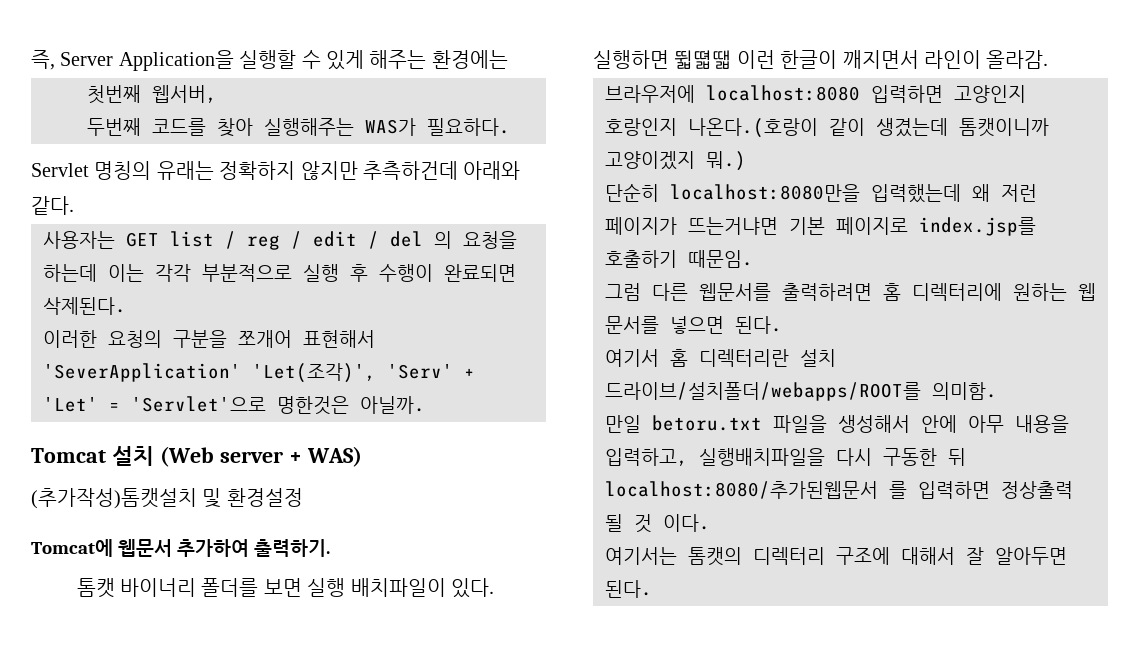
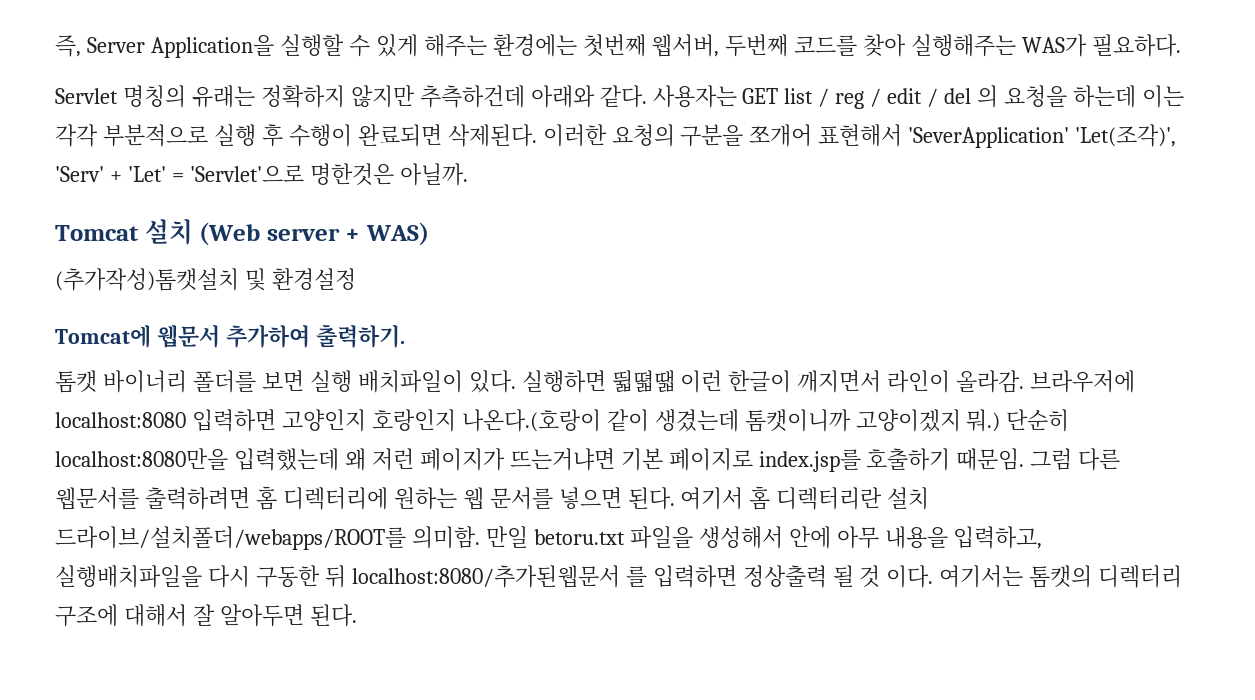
(508, 59) // -> (577, 45) none
(217, 94) // -> (720, 45) none
(74, 205) // -> (647, 96) none
(126, 306) // -> (537, 135) none
(1049, 59) // -> (1025, 381) none
(746, 161) // -> (1001, 420) none
(753, 259) // -> (1025, 459) none
(782, 325) // -> (675, 498) none
(997, 391) // -> (480, 537) none
(710, 523) // -> (934, 576) none

